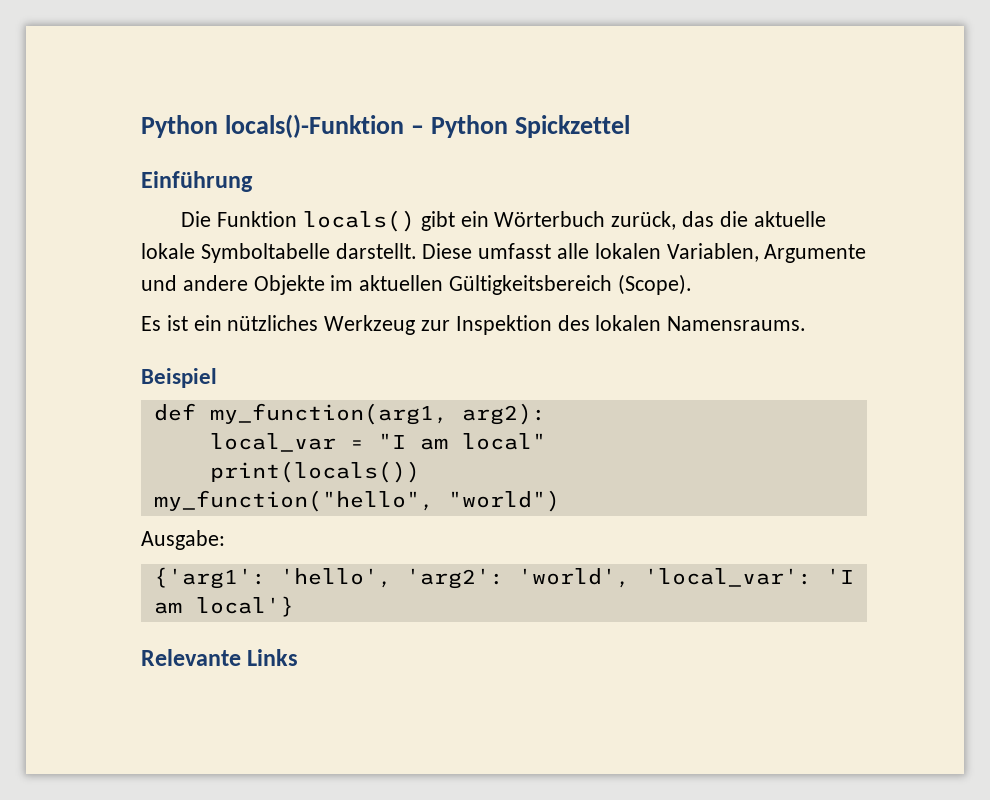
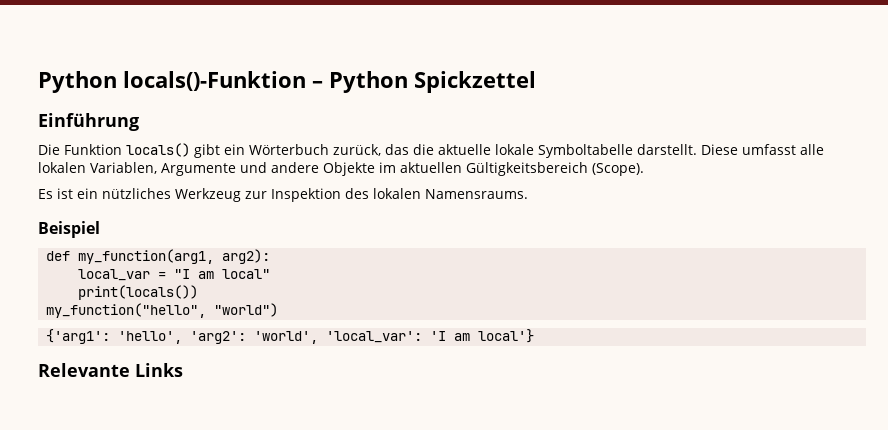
[141,530,225,550] // Ausgabe: -> (279, 310) none

